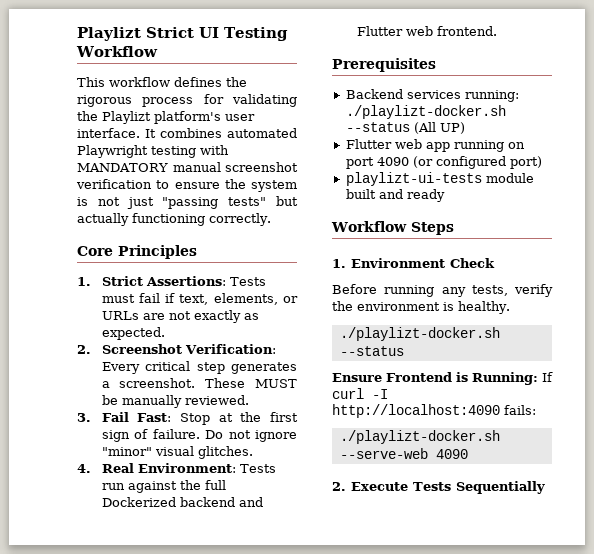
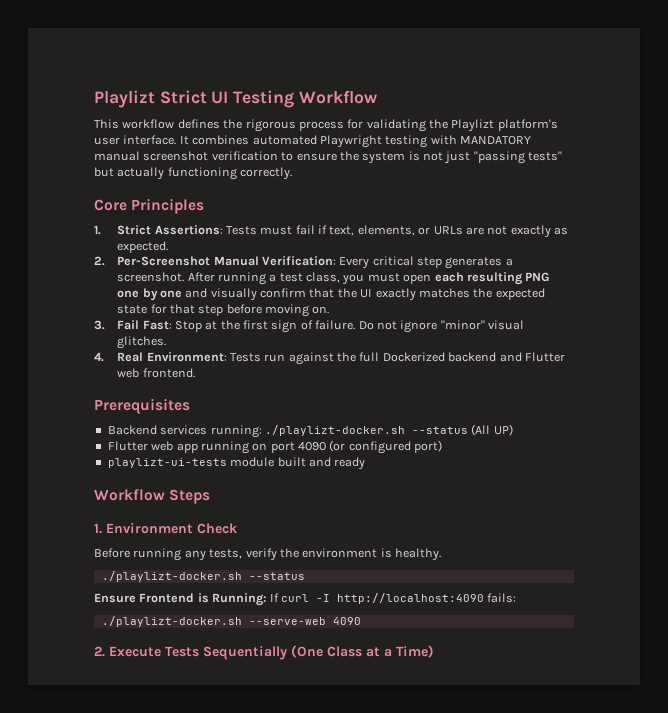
[101,344,182,354] Screenshot -> [117,256,259,266] Per-Screenshot Manual
[205,378,297,388] [101,395,249,408] These MUST be manually reviewed. -> [187,272,550,285] [117,288,545,301] [117,304,330,317] After running a test class, you must open each resulting PNG one by one and visually confirm that the UI exactly matches the expected state for that step before moving on.
(545, 487) none -> [291,645,434,658] (One Class at a Time)

